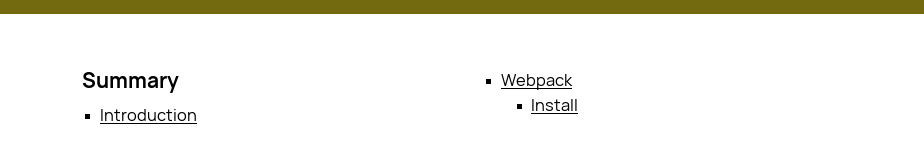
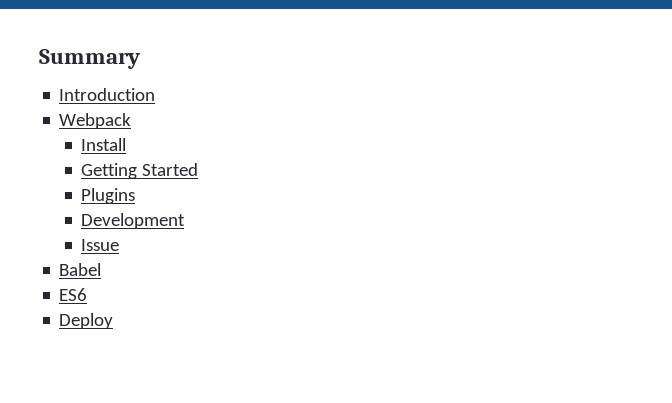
(579, 105) none -> [81,163,199,179] [81,188,136,204] [81,213,186,229] [81,239,120,251] [59,263,102,276] [59,288,88,301] [59,313,114,329] // Getting Started // Plugins // Development // Issue // Babel // ES6 // Deploy

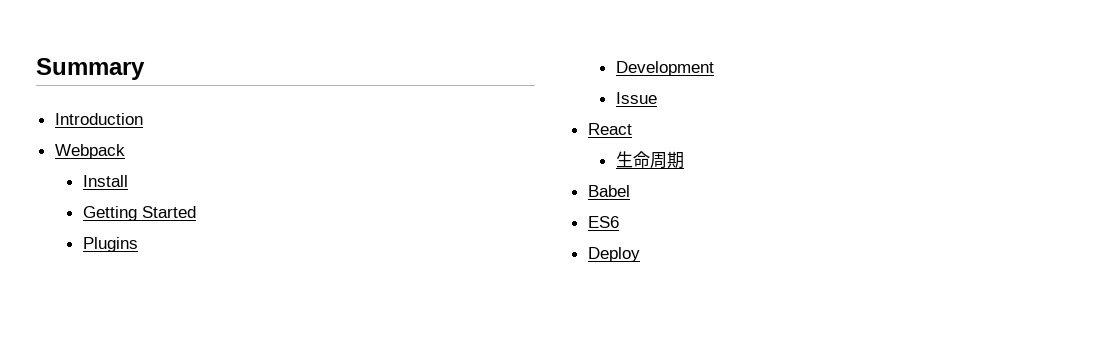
(120, 245) none -> [587,123,632,135] [615,151,684,169] // React // 生命周期

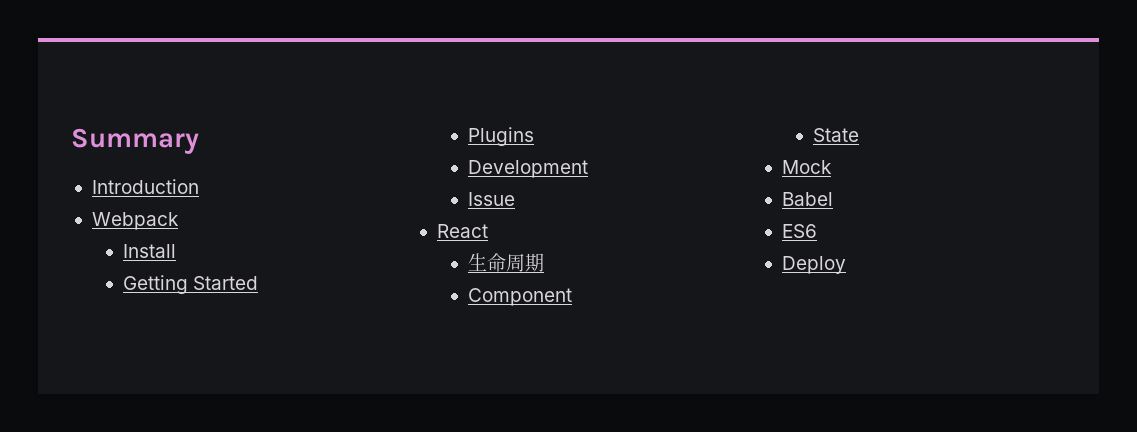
(684, 160) none -> [468,288,573,306] [813,128,860,142] [781,160,832,174] // Component // State // Mock

